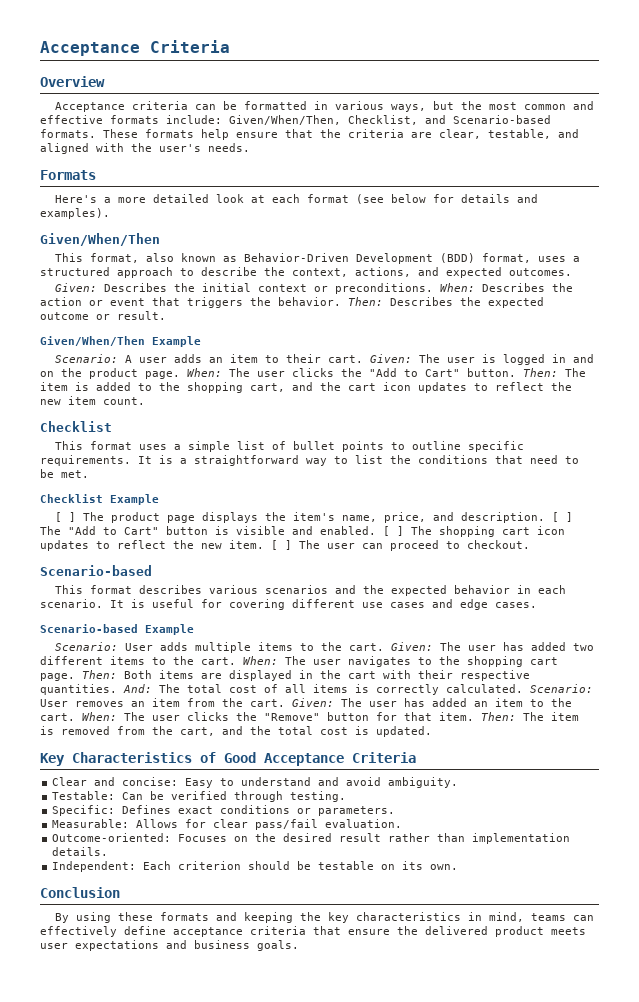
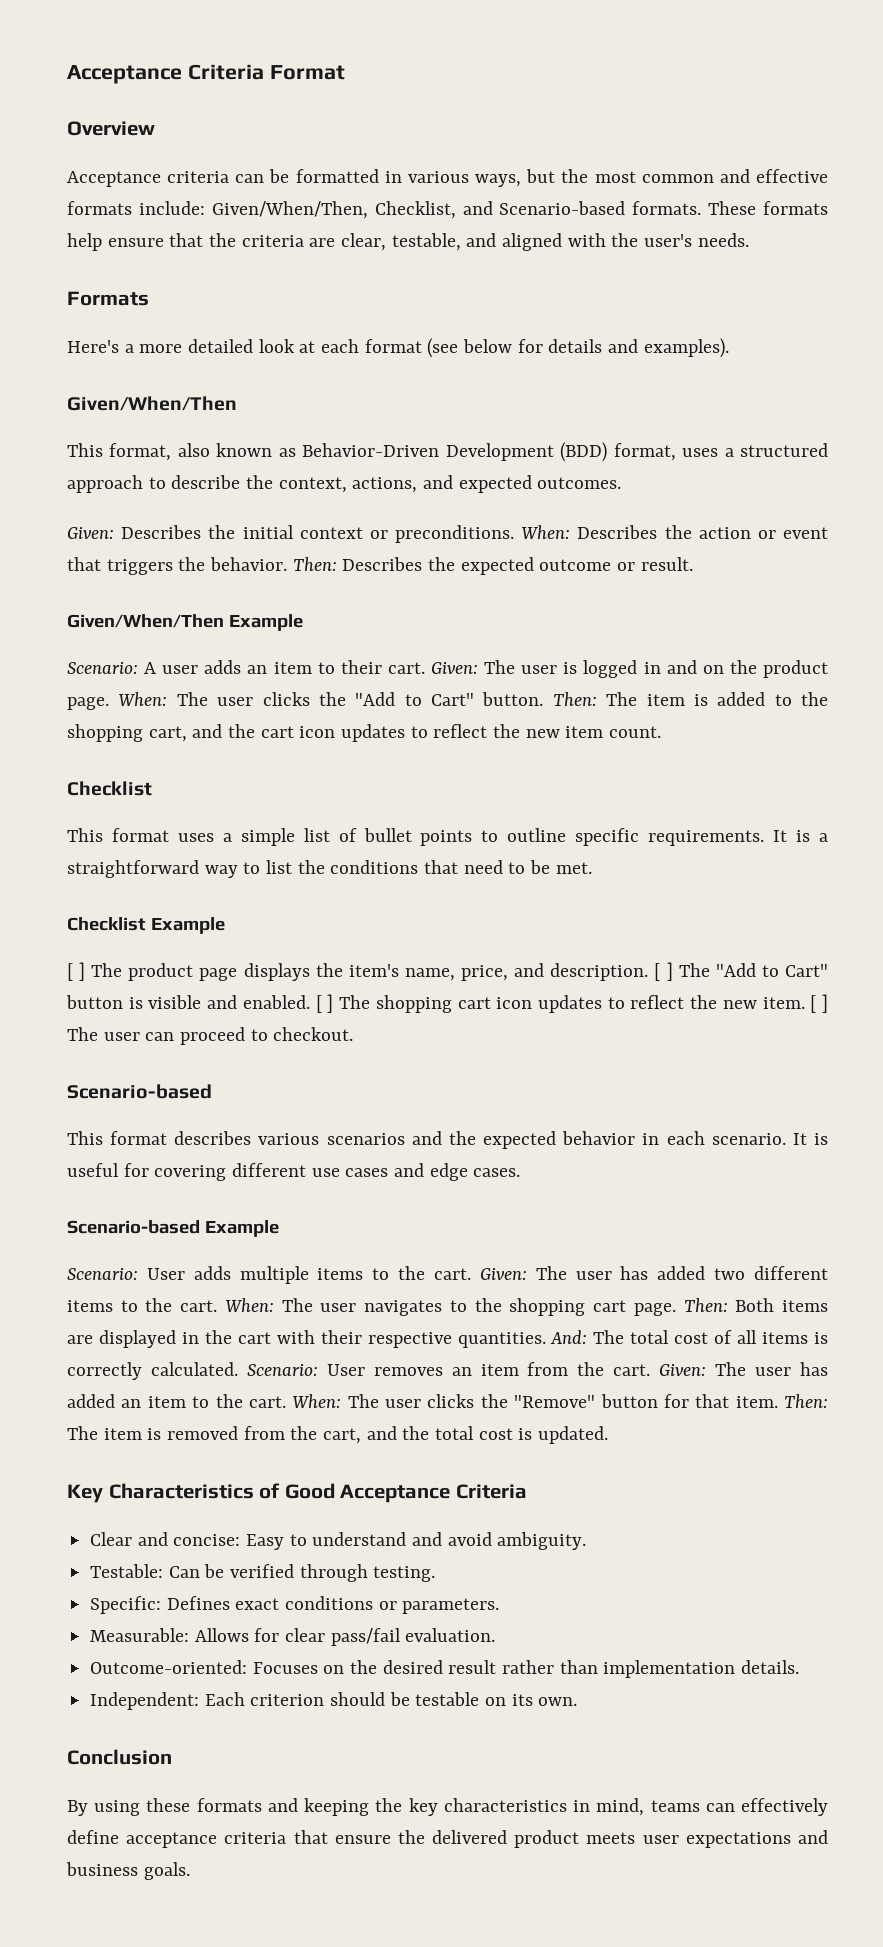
[40,40,230,56] Acceptance Criteria -> [67,64,345,84] Acceptance Criteria Format

